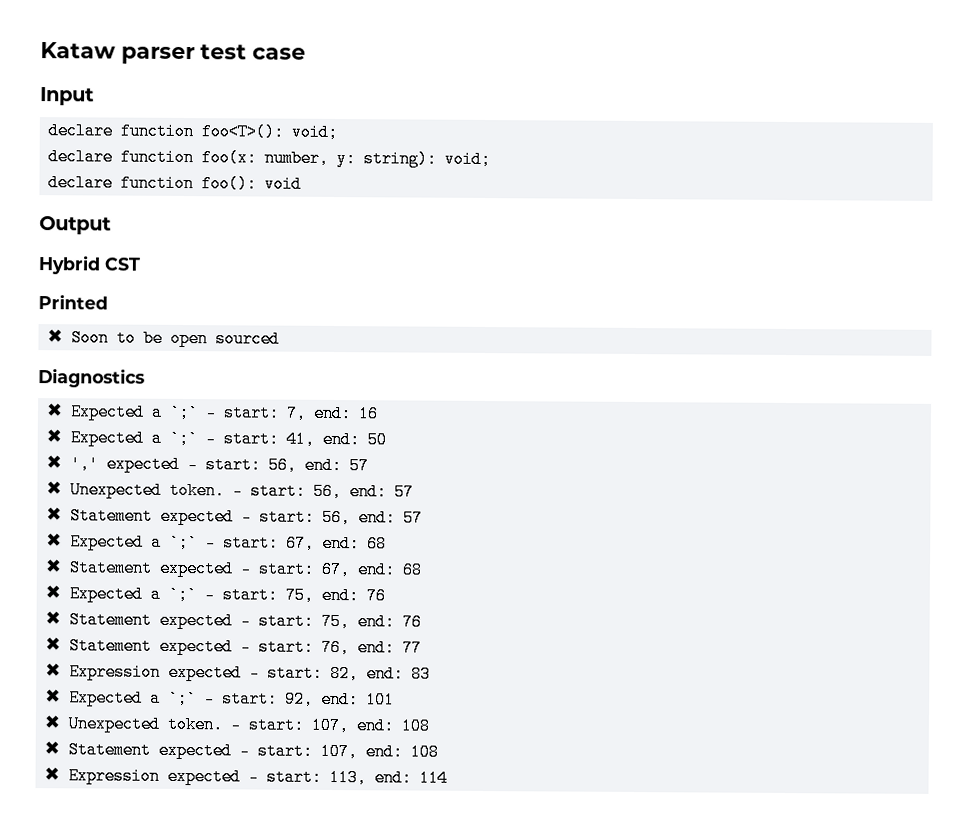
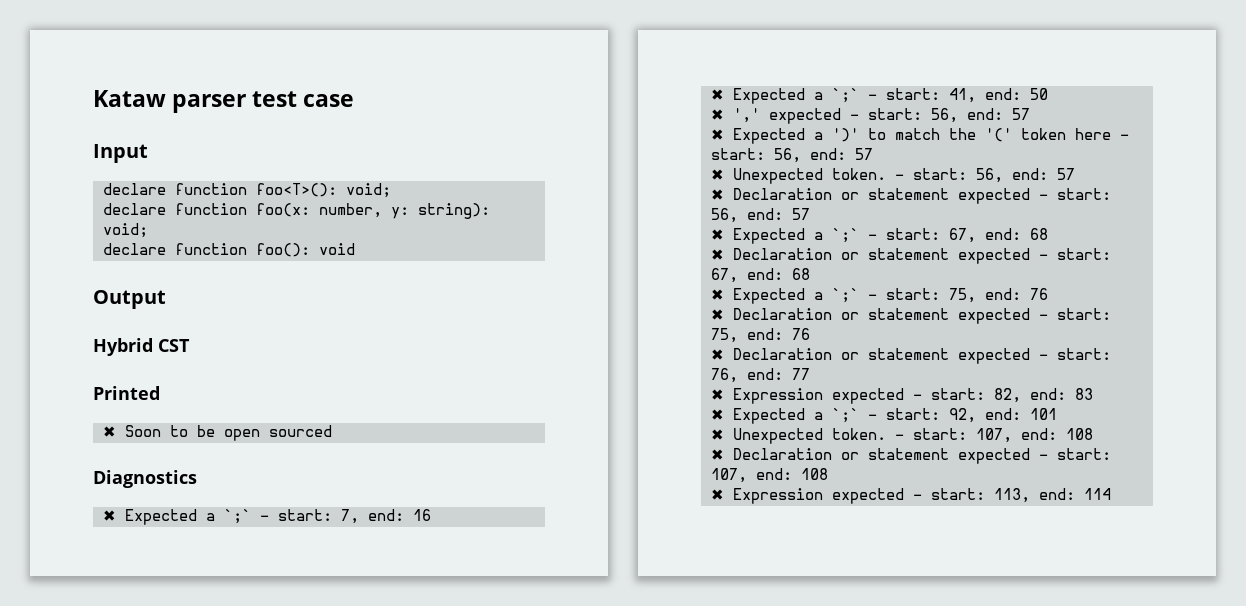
(370, 466) none -> [710,128,1129,144] [710,148,873,163] // ✖ Expected a ')' to match the '(' token here - start: 56, end: 57
[70,507,154,525] Statement -> [732,188,949,200] Declaration or statement
[69,559,154,577] Statement -> [732,248,949,260] Declaration or statement
[69,611,153,629] Statement -> [732,308,949,320] Declaration or statement
[69,637,153,655] Statement -> [732,348,949,360] Declaration or statement
[68,741,152,759] Statement -> [732,448,949,460] Declaration or statement

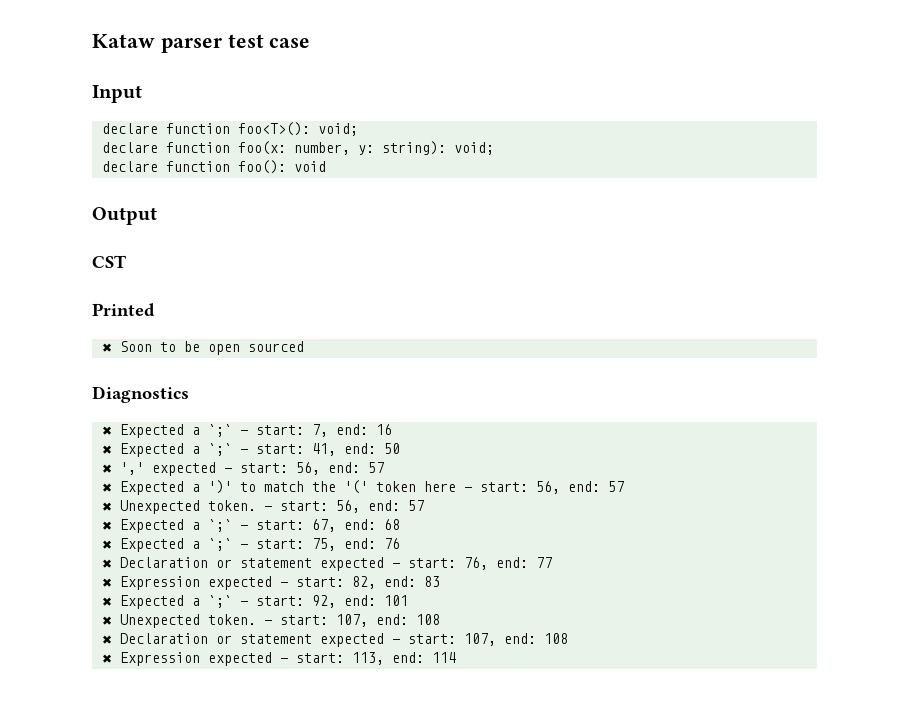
[93,338,153,356] Hybrid -> (157, 216) none
[710,188,1111,204] [710,208,810,223] // ✖ Declaration or statement expected - start: 56, end: 57 -> (425, 505) none
[710,248,1111,264] [710,268,810,283] // ✖ Declaration or statement expected - start: 67, end: 68 -> (401, 524) none
[710,308,1111,324] [710,328,810,343] // ✖ Declaration or statement expected - start: 75, end: 76 -> (401, 543) none

